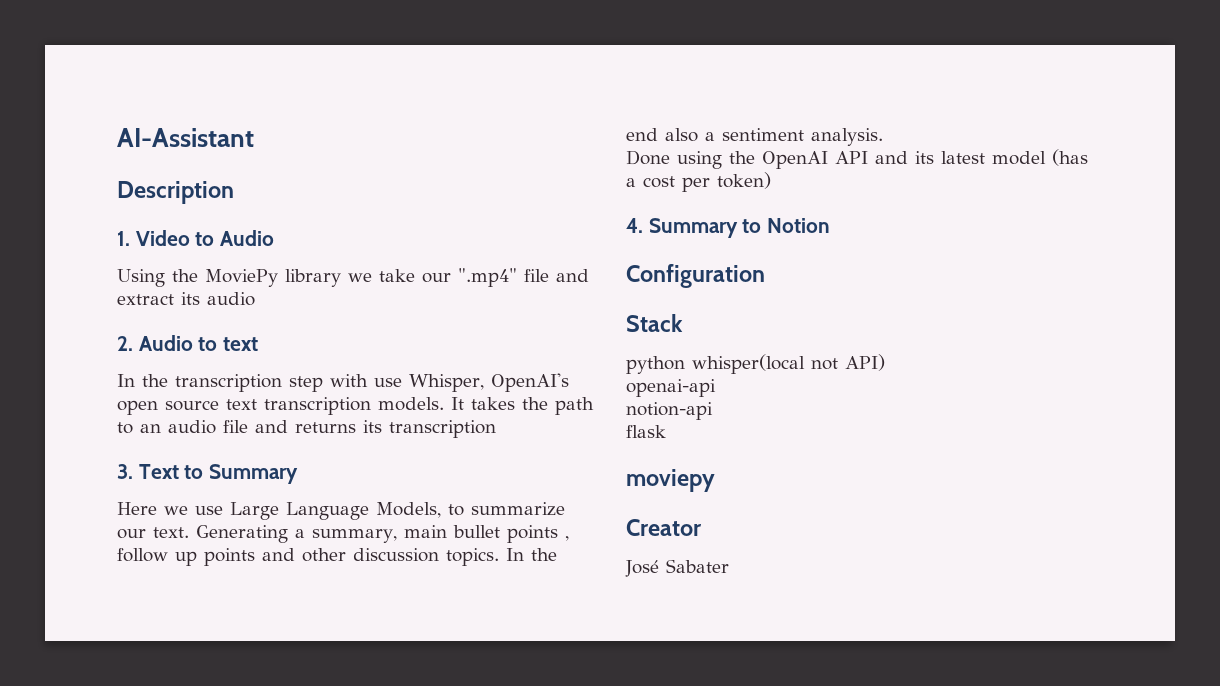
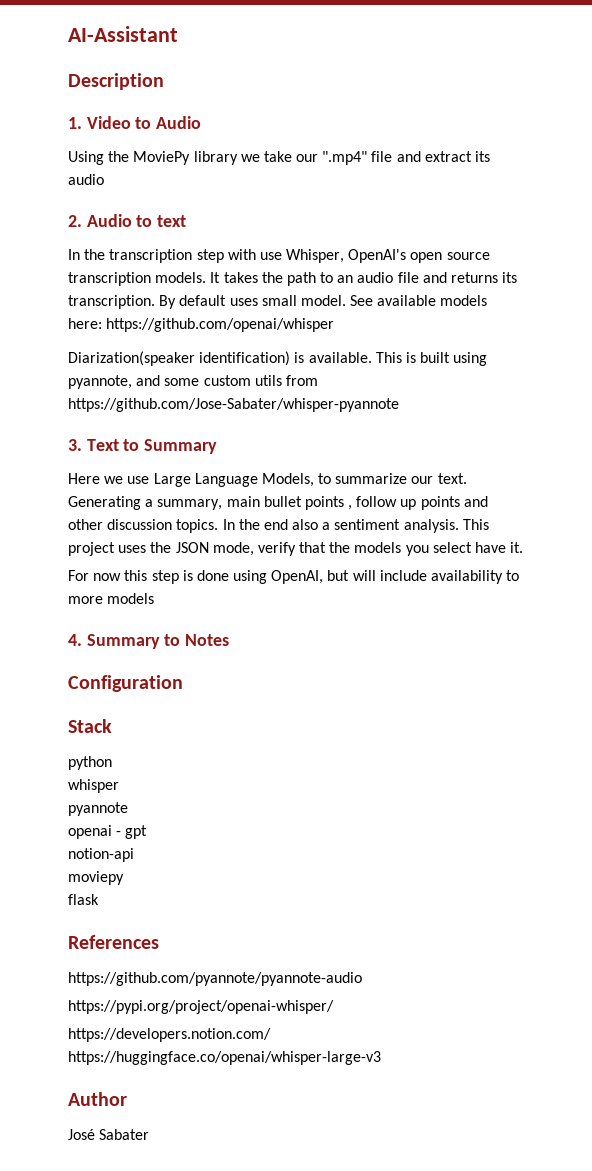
[226,399,257,410] text -> (490, 256) none
[389,420,496,438] transcription -> [68,295,488,309] [68,318,335,332] [68,351,488,366] [68,375,318,389] [68,398,399,412] transcription. By default uses small model. See available models here: https://github.com/openai/whisper // Diarization(speaker identification) is available. This is built using pyannote, and some custom utils from https://github.com/Jose-Sabater/whisper-pyannote
[626,149,1088,169] [626,172,771,192] // Done using the OpenAI API and its latest model (has a cost per token) -> [462,519,489,530] [68,542,524,556] [68,570,520,584] [68,593,155,604] This project uses the JSON mode, verify that the models you select have it. // For now this step is done using OpenAI, but will include availability to more models
[767,218,831,233] Notion -> [185,634,230,646] Notes
[692,354,885,374] [626,379,716,397] whisper(local not API) // openai-api -> [68,779,119,793] [68,802,128,816] [68,825,148,839] // whisper // pyannote // openai - gpt
(713, 411) none -> [68,871,124,885] // moviepy
[626,469,715,492] [626,519,702,536] moviepy // Creator -> [68,935,159,949] [68,972,362,986] [68,1000,334,1014] [68,1028,271,1042] [68,1051,381,1065] [68,1092,127,1106] References // https://github.com/pyannote/pyannote-audio // https://pypi.org/project/openai-whisper/ // https://developers.notion.com/ https://huggingface.co/openai/whisper-large-v3 // Author

